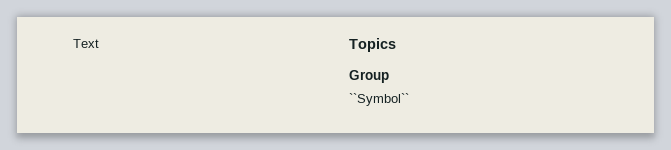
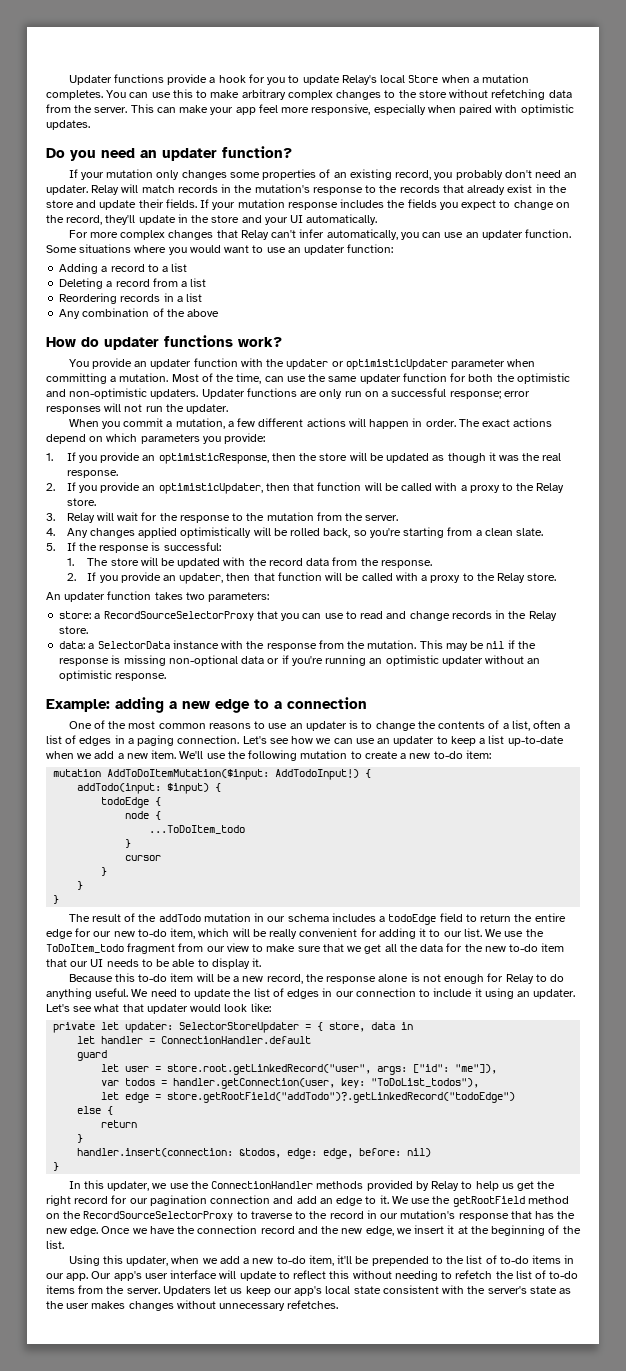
[73,39,99,48] [349,38,396,52] [349,70,389,83] [349,93,409,106] Text // Topics // Group // ``Symbol`` -> [68,74,530,85] [46,89,572,100] [46,104,574,115] [46,120,90,130] [46,146,292,161] [68,169,578,180] [46,184,567,195] [46,199,570,210] [46,214,378,225] [68,229,572,240] [46,244,394,255] [59,263,188,274] [59,278,207,289] [59,293,203,304] [59,308,220,319] [46,335,282,350] [68,358,536,370] [46,373,570,384] [46,388,530,399] [46,403,229,414] [68,418,553,429] [46,433,266,444] [46,452,562,464] [66,470,118,478] [46,482,565,494] [66,498,96,506] [46,512,399,523] [46,527,543,538] [46,542,221,553] [66,557,432,568] [66,572,557,584] [46,591,270,602] [59,610,557,621] [59,626,89,634] [59,640,536,651] [59,655,541,666] [59,670,167,681] [46,697,367,713] [68,720,571,731] [46,735,564,746] [46,750,491,761] [53,769,372,780] [77,783,222,794] [101,797,162,808] [125,811,162,820] [149,825,246,834] [125,839,132,848] [125,855,162,861] [101,867,108,876] [77,881,84,890] [53,895,60,904] [68,913,566,925] [46,928,544,939] [46,943,565,954] [46,958,262,969] [68,973,564,984] [46,988,576,999] [46,1003,271,1014] [53,1022,414,1033] [77,1036,312,1044] [77,1050,108,1061] [101,1064,498,1075] [101,1078,480,1089] [101,1092,516,1103] [77,1106,114,1115] [101,1120,138,1128] [77,1134,84,1143] [77,1148,432,1159] [53,1162,60,1171] [68,1180,556,1191] [46,1195,569,1207] [46,1210,576,1221] [46,1225,581,1236] [46,1240,64,1249] [68,1255,575,1266] [46,1270,579,1281] [46,1285,572,1296] [46,1300,339,1311] Updater functions provide a hook for you to update Relay's local Store when a mutation completes. You can use this to make arbitrary complex changes to the store without refetching data from the server. This can make your app feel more responsive, especially when paired with optimistic updates. // Do you need an updater function? // If your mutation only changes some properties of an existing record, you probably don't need an updater. Relay will match records in the mutation's response to the records that already exist in the store and update their fields. If your mutation response includes the fields you expect to change on the record, they'll update in the store and your UI automatically. // For more complex changes that Relay can't infer automatically, you can use an updater function. Some situations where you would want to use an updater function: // Adding a record to a list // Deleting a record from a list // Reordering records in a list // Any combination of the above // How do updater functions work? // You provide an updater function with the updater or optimisticUpdater parameter when committing a mutation. Most of the time, can use the same updater function for both the optimistic and non-optimistic updaters. Updater functions are only run on a successful response; error responses will not run the updater. // When you commit a mutation, a few different actions will happen in order. The exact actions depend on which parameters you provide: // 1. If you provide an optimisticResponse, then the store will be updated as though it was the real response. // 2. If you provide an optimisticUpdater, then that function will be called with a proxy to the Relay store. // 3. Relay will wait for the response to the mutation from the server. // 4. Any changes applied optimistically will be rolled back, so you're starting from a clean slate. // 5. If the response is successful: // 1. The store will be updated with the record data from the response. // 2. If you provide an updater, then that function will be called with a proxy to the Relay store. // An updater function takes two parameters: // store: a RecordSourceSelectorProxy that you can use to read and change records in the Relay store. // data: a SelectorData instance with the response from the mutation. This may be nil if the response is missing non-optional data or if you're running an optimistic updater without an optimistic response. // Example: adding a new edge to a connection // One of the most common reasons to use an updater is to change the contents of a list, often a list of edges in a paging connection. Let's see how we can use an updater to keep a list up-to-date when we add a new item. We'll use the following mutation to create a new to-do item: // mutation AddToDoItemMutation($input: AddTodoInput!) { // addTodo(input: $input) { // todoEdge { // node { // ...ToDoItem_todo // } // cursor // } // } // } // The result of the addTodo mutation in our schema includes a todoEdge field to return the entire edge for our new to-do item, which will be really convenient for adding it to our list. We use the ToDoItem_todo fragment from our view to make sure that we get all the data for the new to-do item that our UI needs to be able to display it. // Because this to-do item will be a new record, the response alone is not enough for Relay to do anything useful. We need to update the list of edges in our connection to include it using an updater. Let's see what that updater would look like: // private let updater: SelectorStoreUpdater = { store, data in // let handler = ConnectionHandler.default // guard // let user = store.root.getLinkedRecord("user", args: ["id": "me"]), // var todos = handler.getConnection(user, key: "ToDoList_todos"), // let edge = store.getRootField("addTodo")?.getLinkedRecord("todoEdge") // else { // return // } // handler.insert(connection: &todos, edge: edge, before: nil) // } // In this updater, we use the ConnectionHandler methods provided by Relay to help us get the right record for our pagination connection and add an edge to it. We use the getRootField method on the RecordSourceSelectorProxy to traverse to the record in our mutation's response that has the new edge. Once we have the connection record and the new edge, we insert it at the beginning of the list. // Using this updater, when we add a new to-do item, it'll be prepended to the list of to-do items in our app. Our app's user interface will update to reflect this without needing to refetch the list of to-do items from the server. Updaters let us keep our app's local state consistent with the server's state as the user makes changes without unnecessary refetches.

